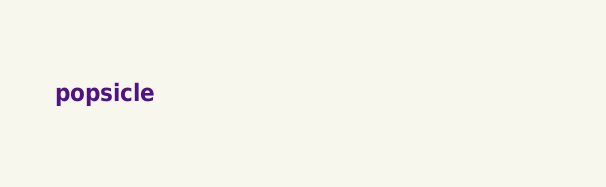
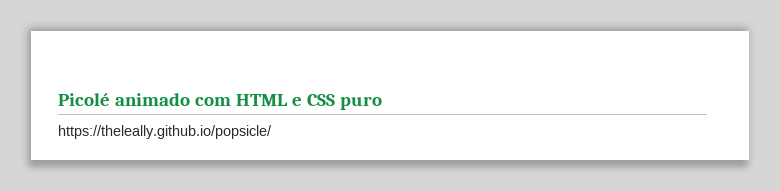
[55,82,155,106] popsicle -> [58,93,382,110] [58,125,272,139] Picolé animado com HTML e CSS puro // https://theleally.github.io/popsicle/

